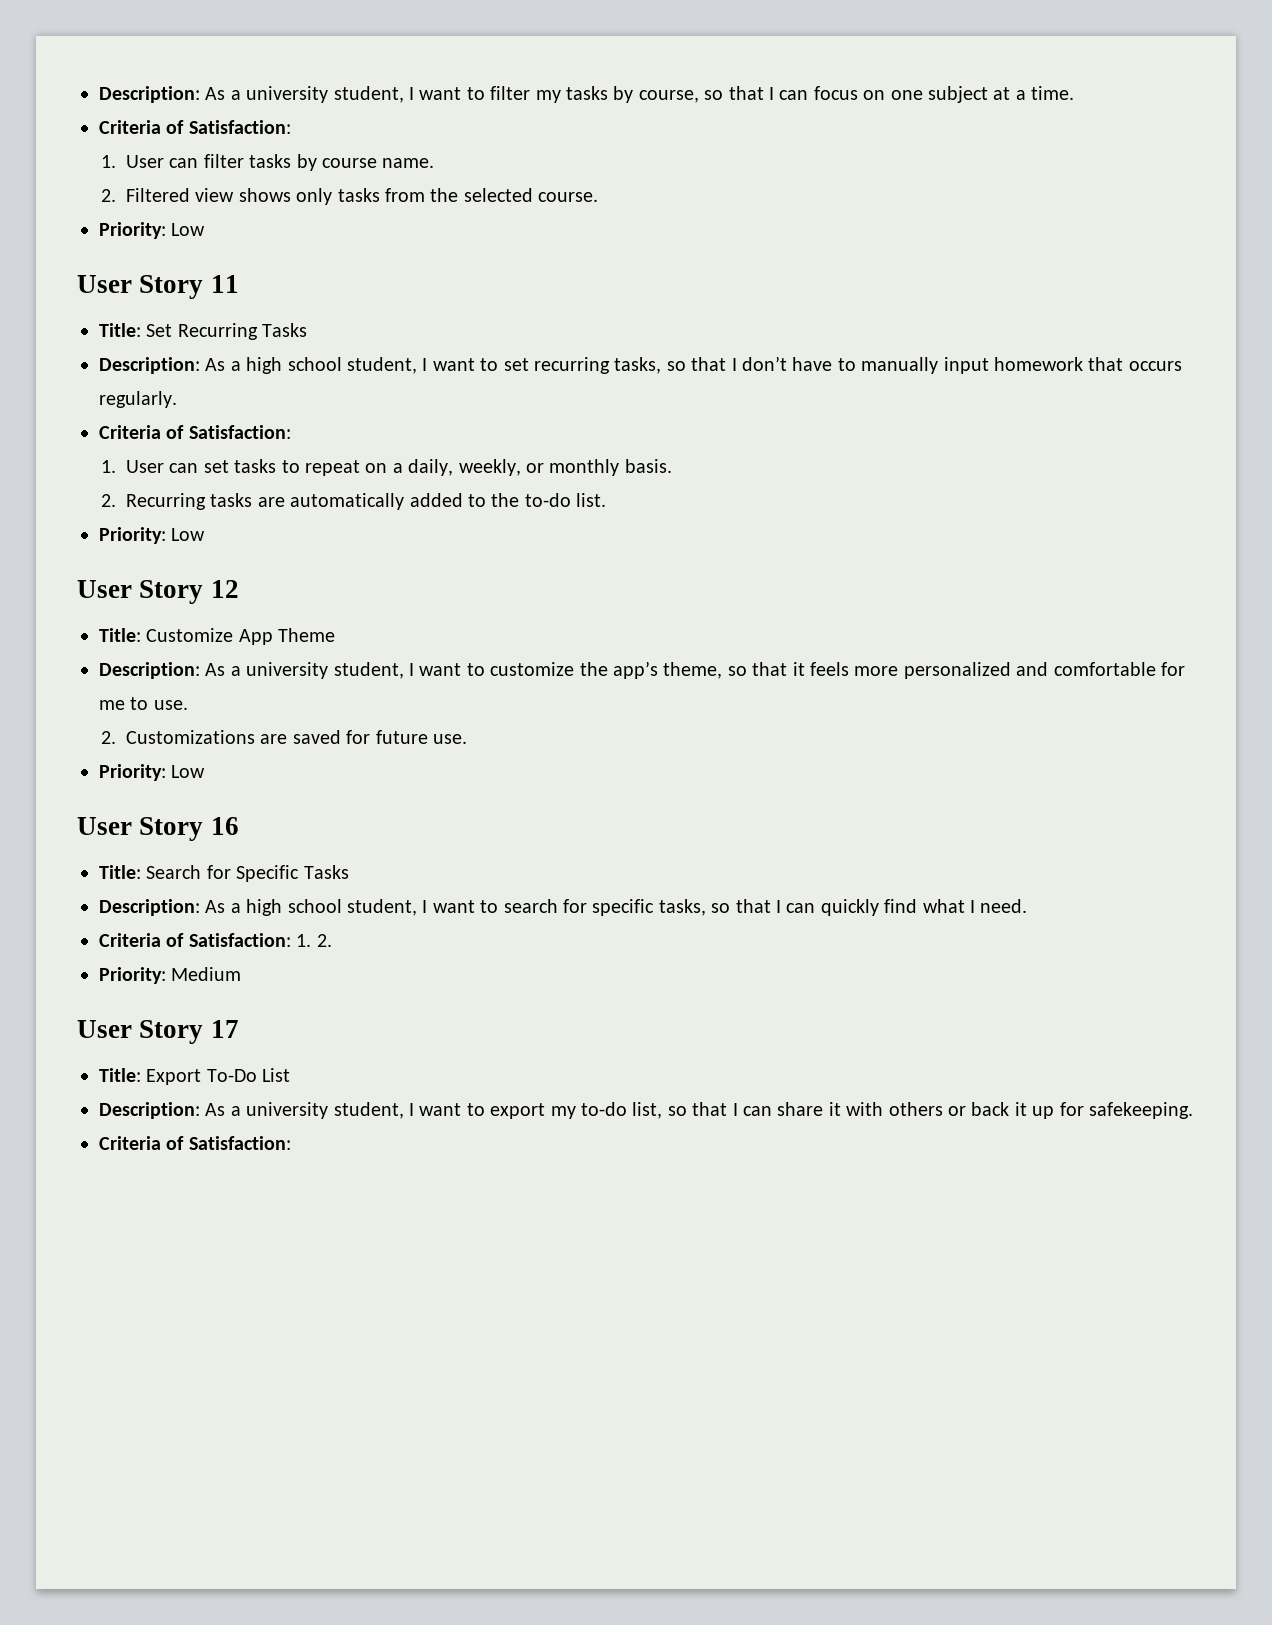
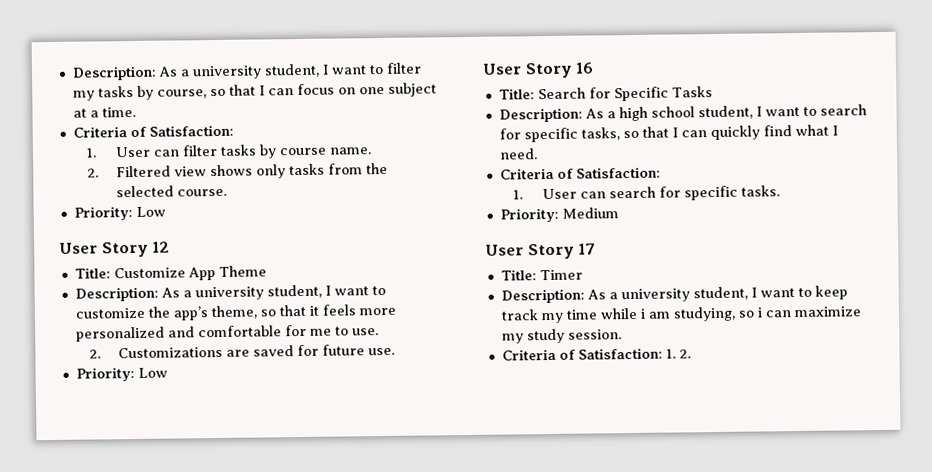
[77,275,239,299] [99,323,308,340] [99,356,1182,374] [99,391,177,408] [99,425,291,439] [100,459,672,476] [100,493,607,510] [99,527,206,544] // User Story 11 // Title: Set Recurring Tasks // Description: As a high school student, I want to set recurring tasks, so that I don’t have to manually input homework that occurs regularly. // Criteria of Satisfaction: // 1. User can set tasks to repeat on a daily, weekly, or monthly basis. // 2. Recurring tasks are automatically added to the to-do list. // Priority: Low -> (166, 211) none
[296,934,332,947] 1. 2. -> [512,185,780,201] // 1. User can search for specific tasks.
[146,1068,291,1085] [99,1102,1193,1119] [99,1136,291,1150] Export To-Do List // Description: As a university student, I want to export my to-do list, so that I can share it with others or back it up for safekeeping. // Criteria of Satisfaction: -> [539,269,583,281] [500,285,848,304] [500,306,861,324] [501,328,622,344] [501,347,691,361] Timer // Description: As a university student, I want to keep track my time while i am studying, so i can maximize my study session. // Criteria of Satisfaction: 1. 2.

